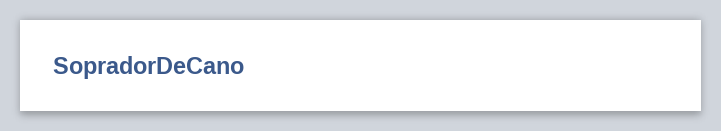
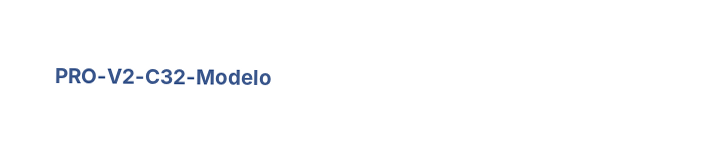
[53,56,244,79] SopradorDeCano -> [54,68,273,86] PRO-V2-C32-Modelo

